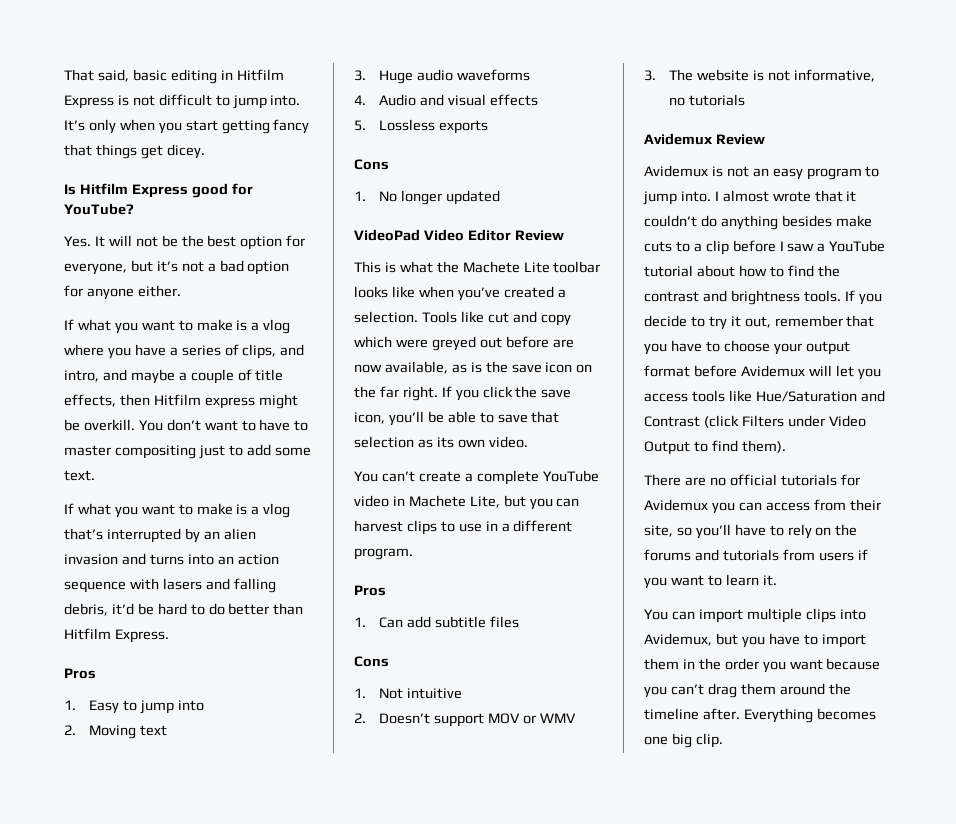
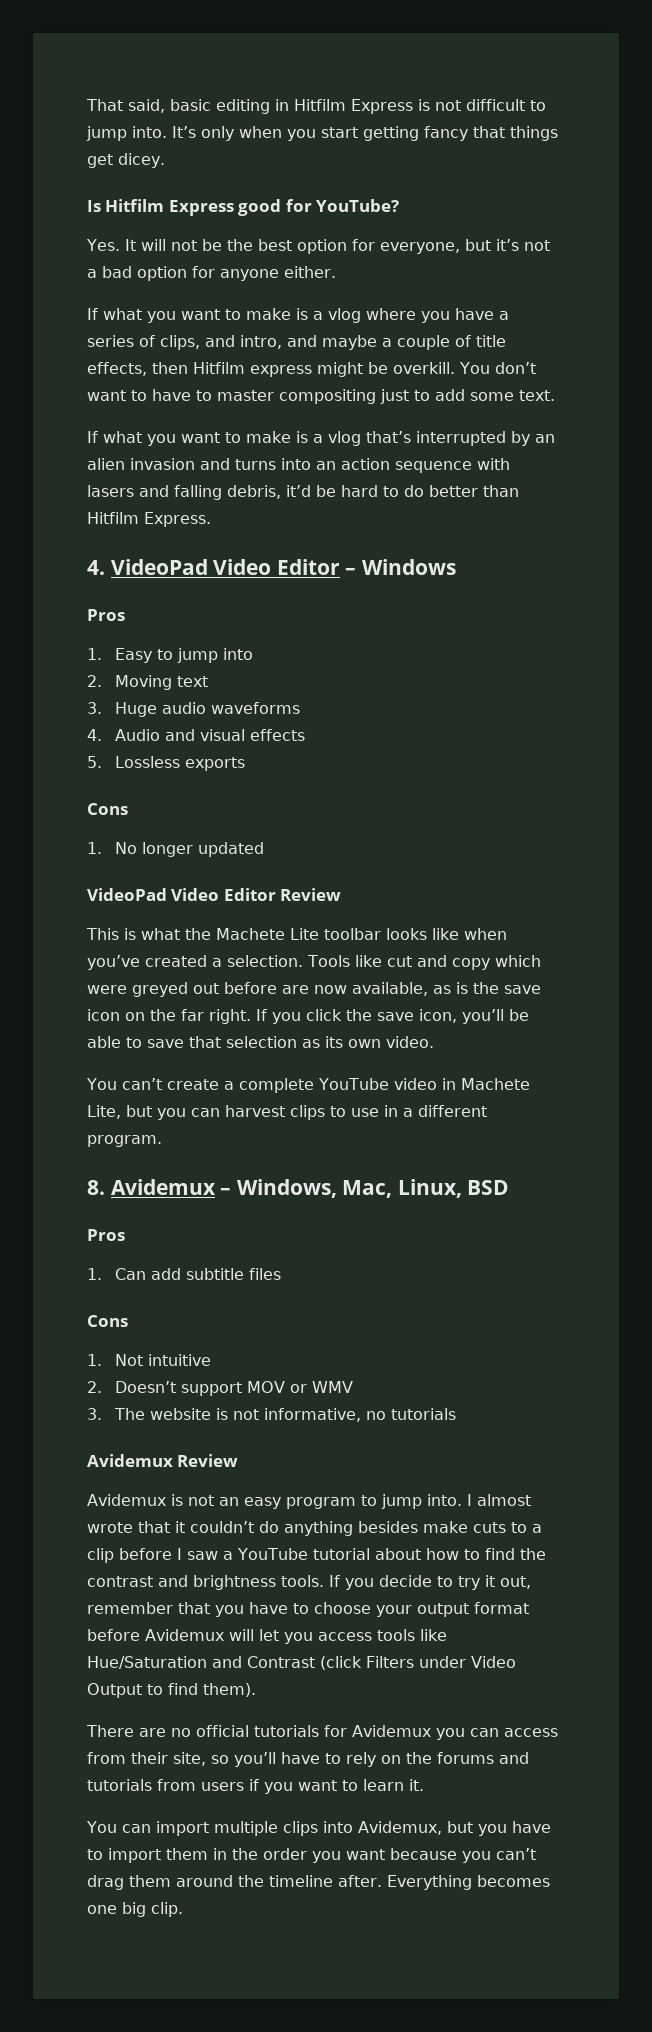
(169, 636) none -> [87,559,456,575] // 4. VideoPad Video Editor – Windows
(413, 554) none -> [87,1179,510,1198] // 8. Avidemux – Windows, Mac, Linux, BSD

